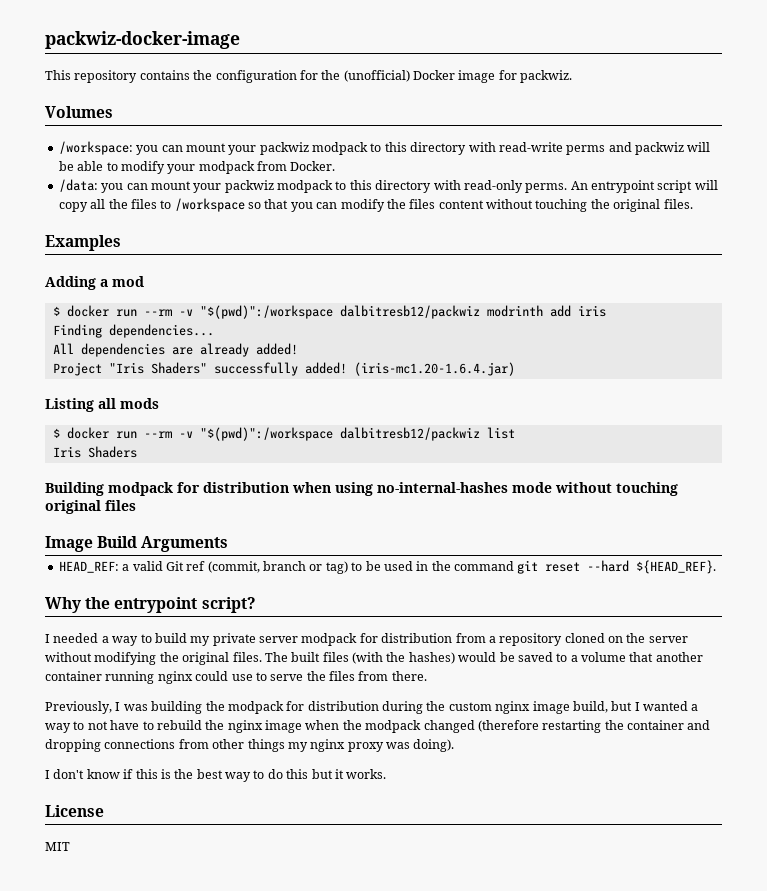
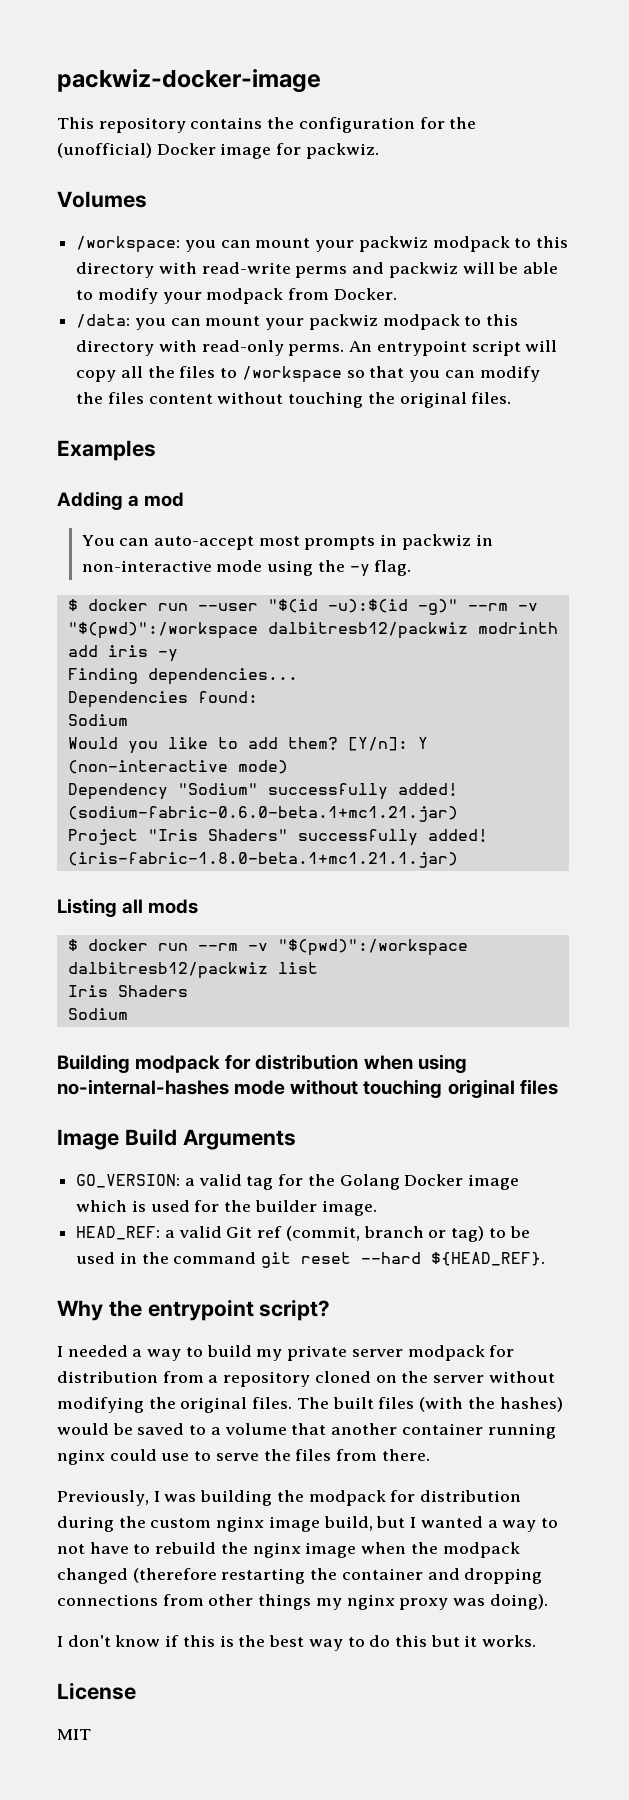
[52,305,137,317] // $ docker run -> [81,534,493,550] [81,560,412,577] [67,599,458,615] // You can auto-accept most prompts in packwiz in non-interactive mode using the -y flag. // $ docker run --user "$(id -u):$(id -g)"
(606, 311) none -> [157,649,178,662] -y
[52,343,298,357] All dependencies are already added! -> [67,691,258,708] [67,714,128,726] [67,737,428,754] [67,760,288,774] [67,783,458,800] [67,806,458,822] Dependencies found: // Sodium // Would you like to add them? [Y/n]: Y (non-interactive mode) // Dependency "Sodium" successfully added! (sodium-fabric-0.6.0-beta.1+mc1.21.jar)
[353,362,515,376] (iris-mc1.20-1.6.4.jar) -> [67,852,458,868] (iris-fabric-1.8.0-beta.1+mc1.21.1.jar)
(137, 452) none -> [67,1008,128,1020] // Sodium
(229, 544) none -> [76,1174,520,1190] [76,1200,377,1216] // GO_VERSION: a valid tag for the Golang Docker image which is used for the builder image.

